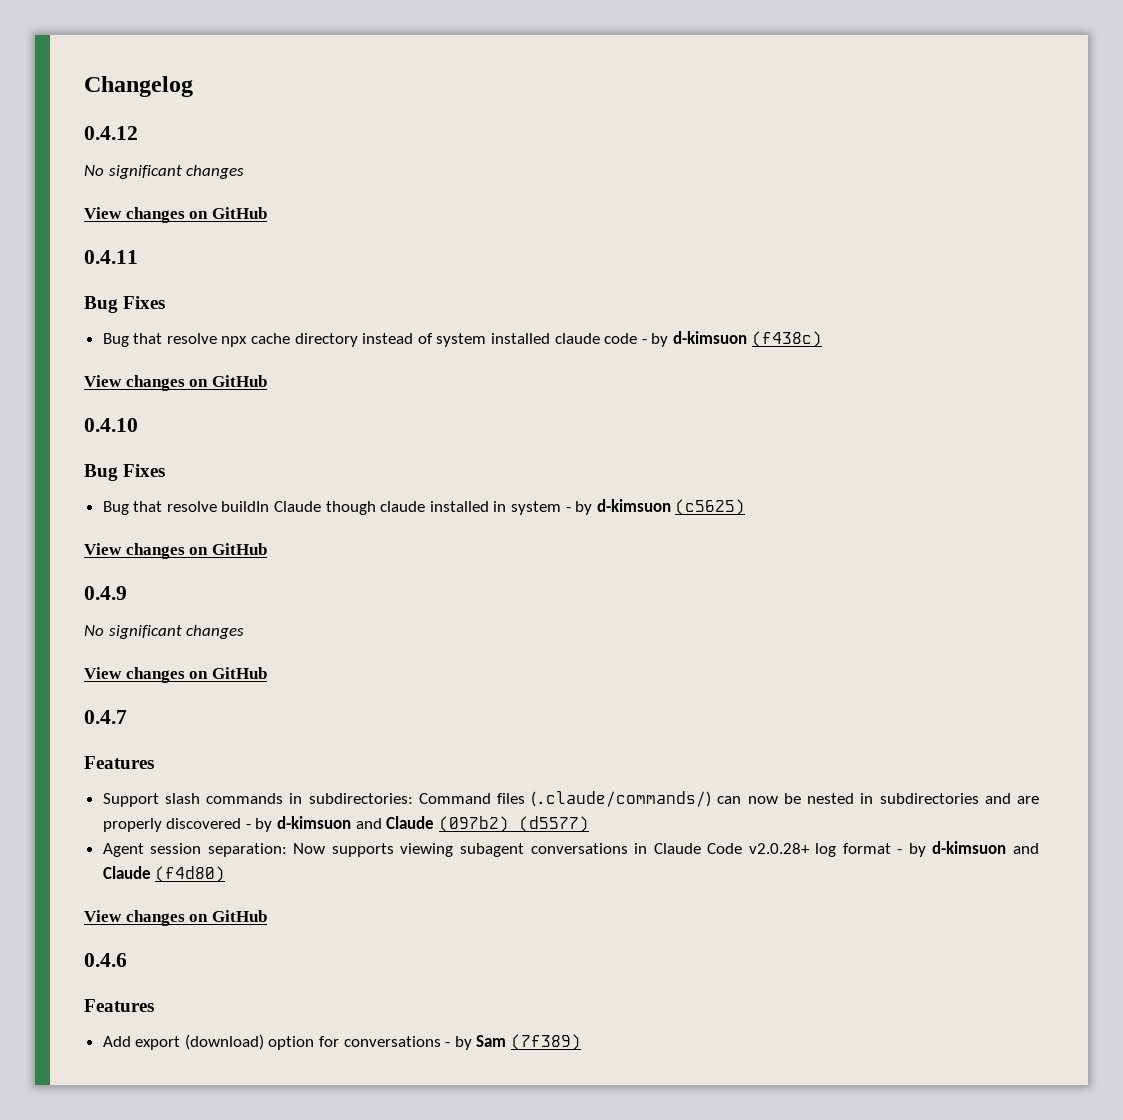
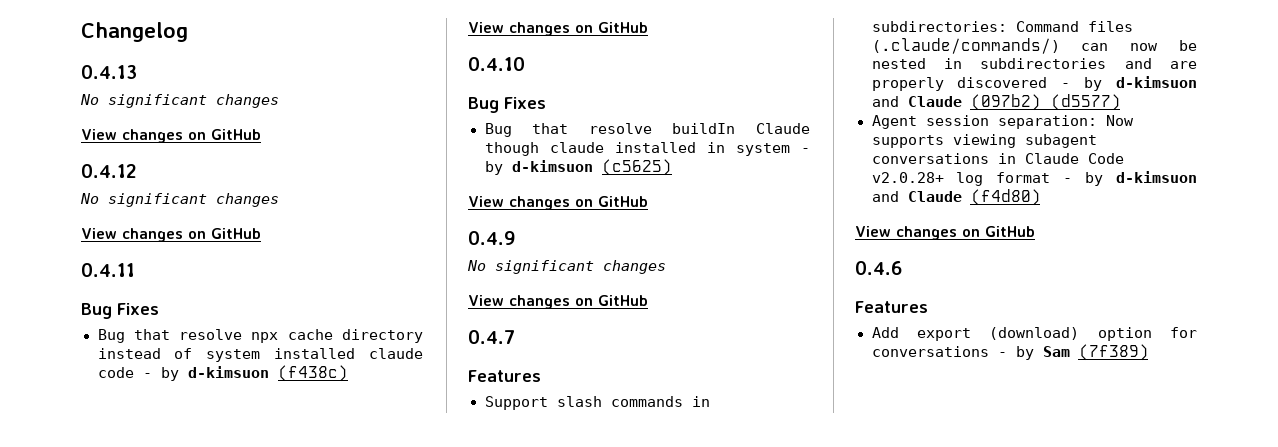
(193, 86) none -> [81,65,137,79] [80,94,279,108] [81,129,261,143] // 0.4.13 // No significant changes // View changes on GitHub

